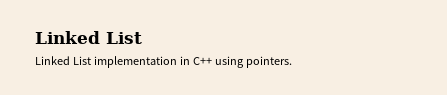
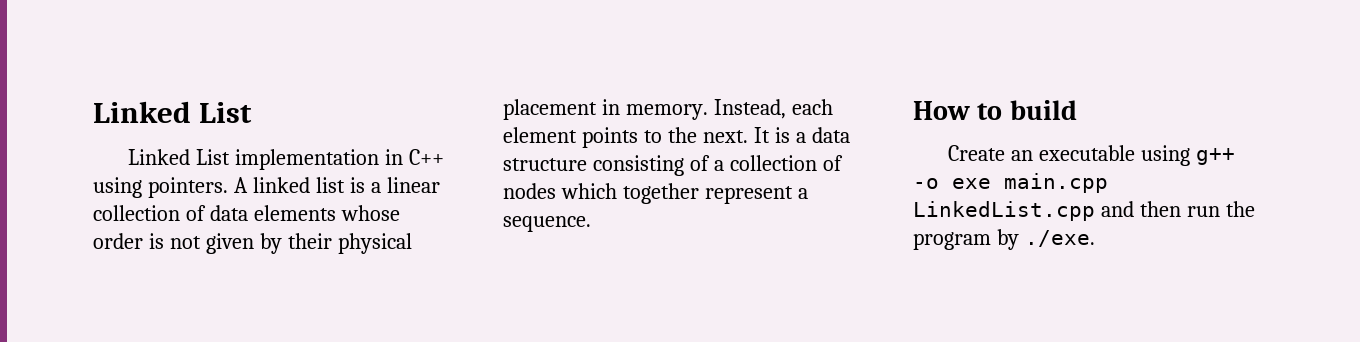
(292, 62) none -> [233,177,440,193] [93,205,400,221] [93,233,412,254] [503,99,833,120] [503,127,850,148] [503,155,843,176] [503,183,808,204] [503,216,591,232] [913,100,1077,120] [948,145,1236,166] [913,173,1108,193] [913,201,1255,221] [913,229,1095,250] A linked list is a linear collection of data elements whose order is not given by their physical placement in memory. Instead, each element points to the next. It is a data structure consisting of a collection of nodes which together represent a sequence. // How to build // Create an executable using g++ -o exe main.cpp LinkedList.cpp and then run the program by ./exe.

